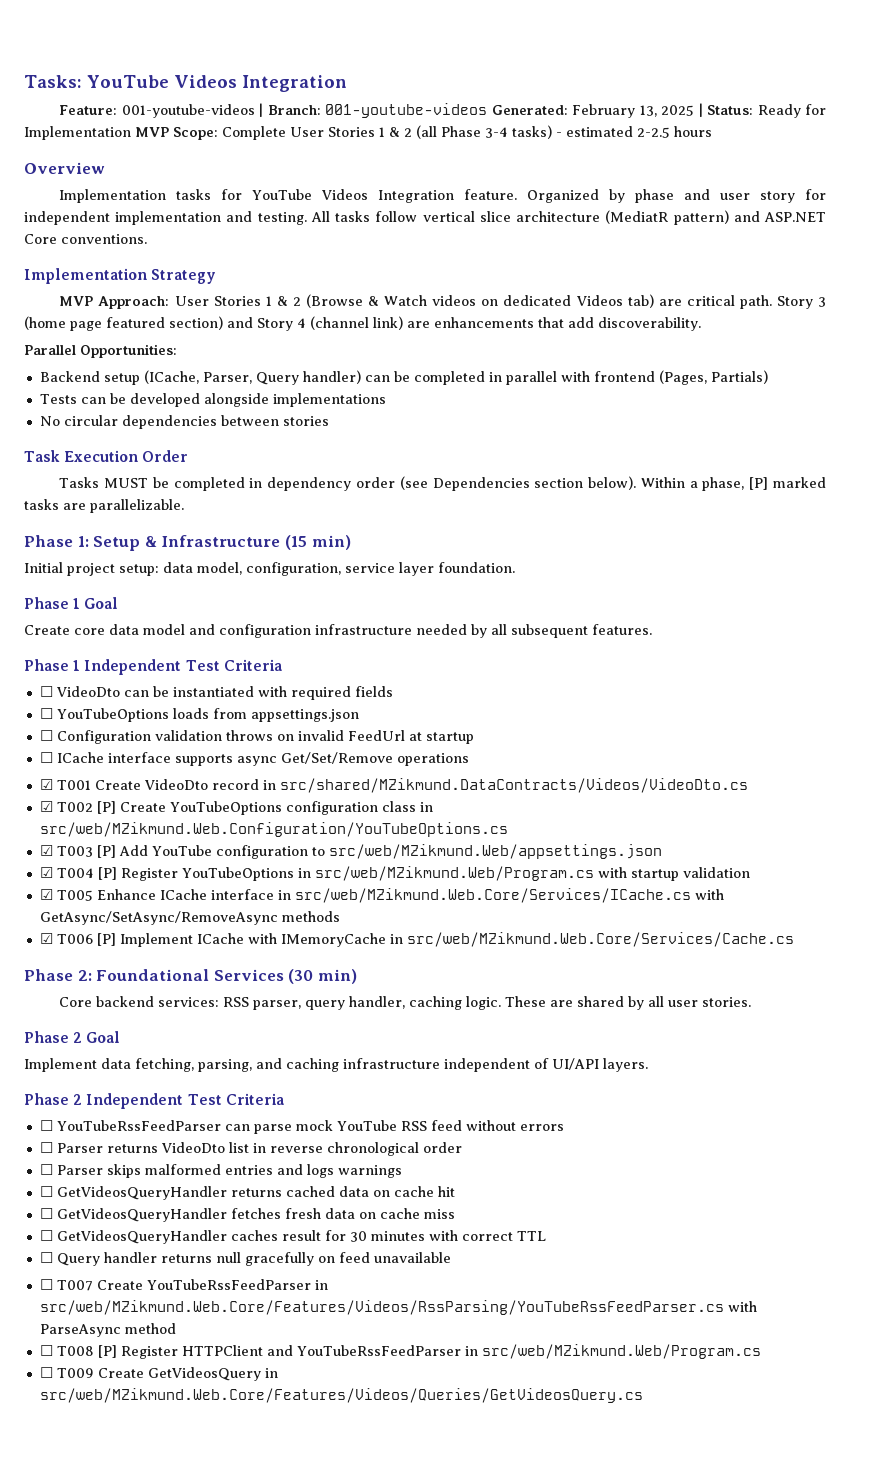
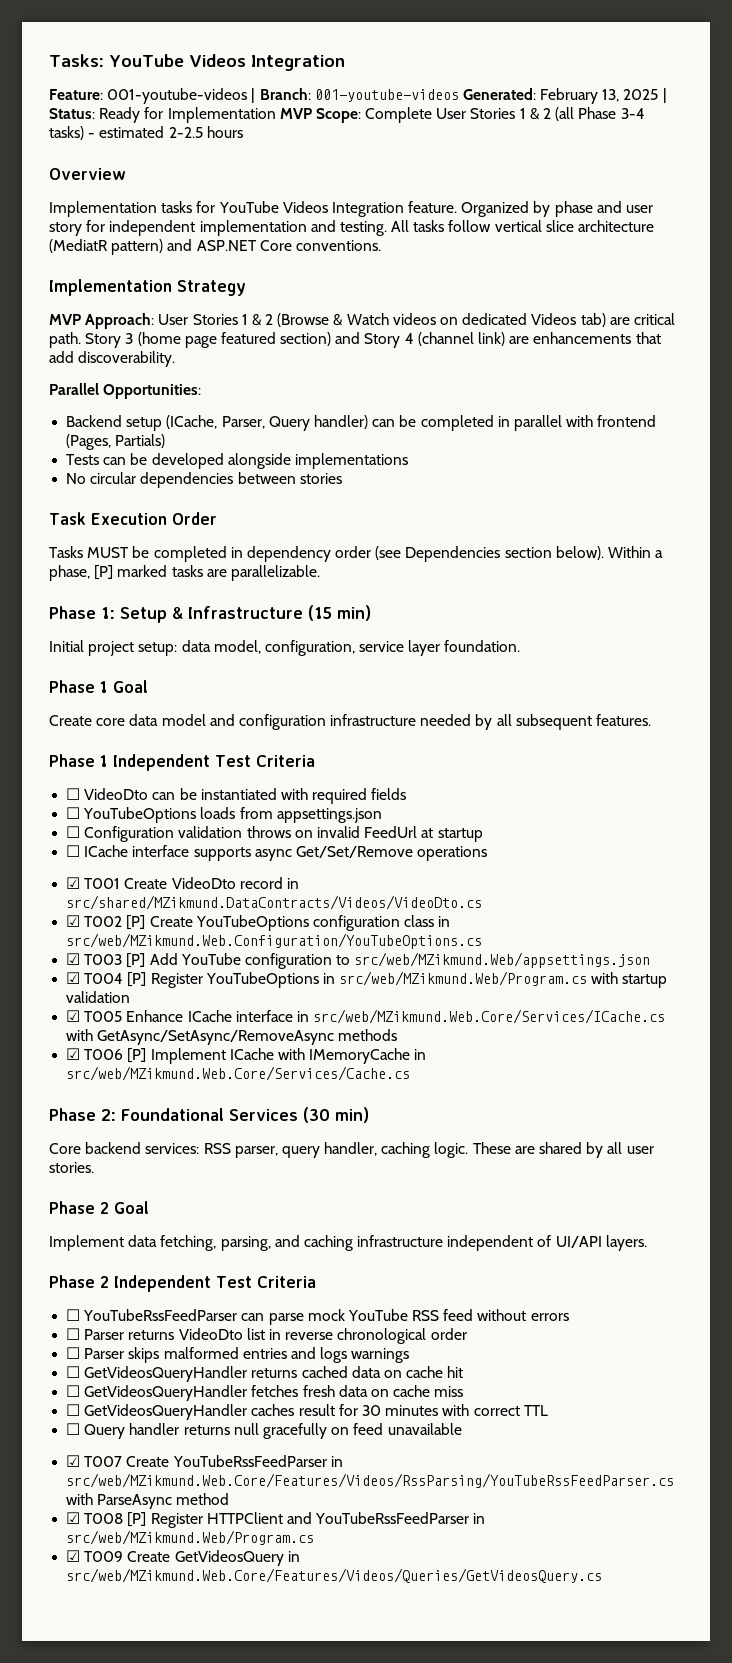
[39,1279,53,1290] ☐ -> [66,1455,81,1467] ☑
[39,1345,53,1356] ☐ -> [66,1512,81,1524] ☑
[39,1367,53,1378] ☐ -> [66,1550,81,1562] ☑

